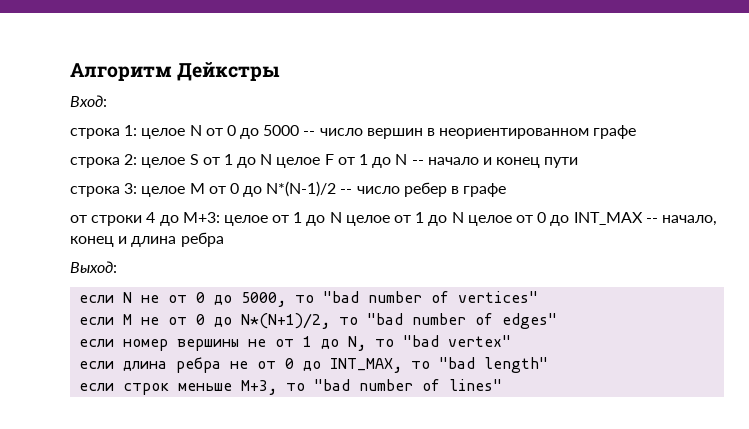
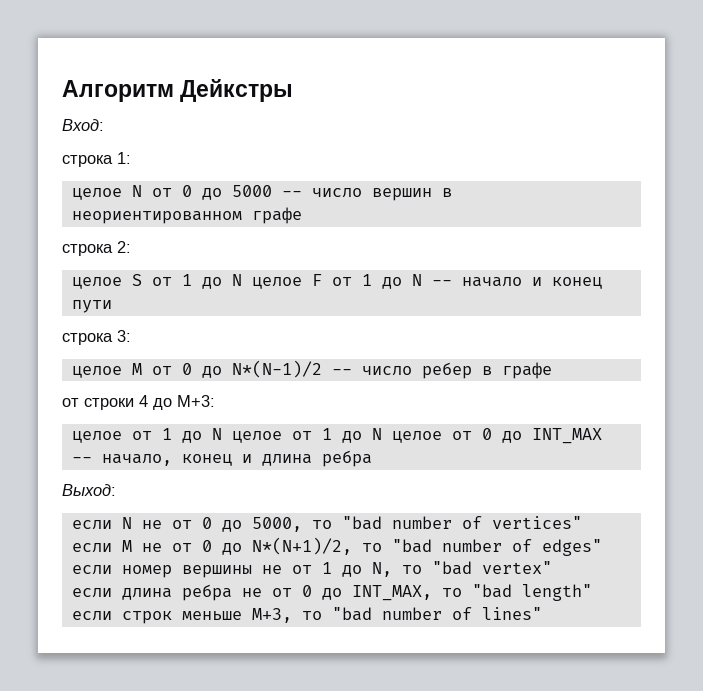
(138, 130) none -> (131, 158) //
(138, 159) none -> (131, 247) //
(138, 188) none -> (131, 336) //
(220, 217) none -> (215, 401) //

